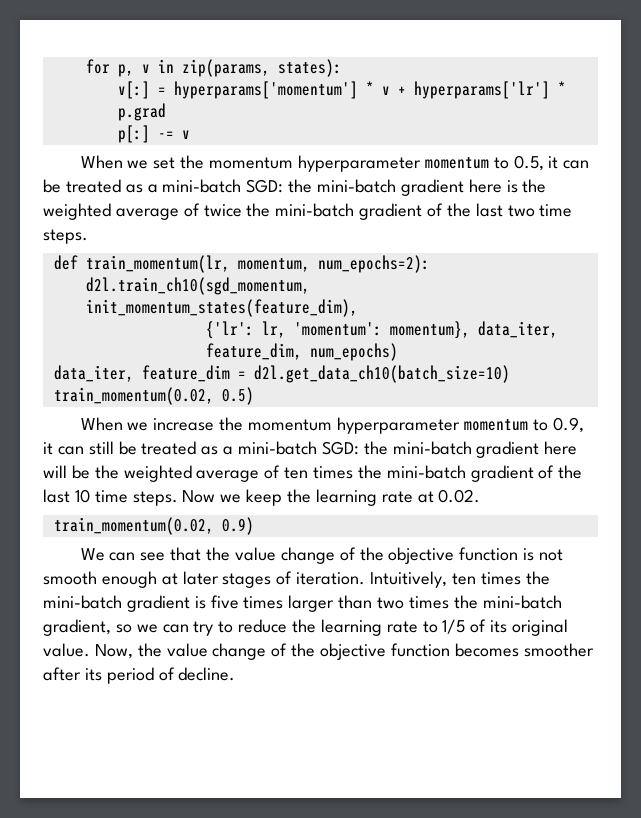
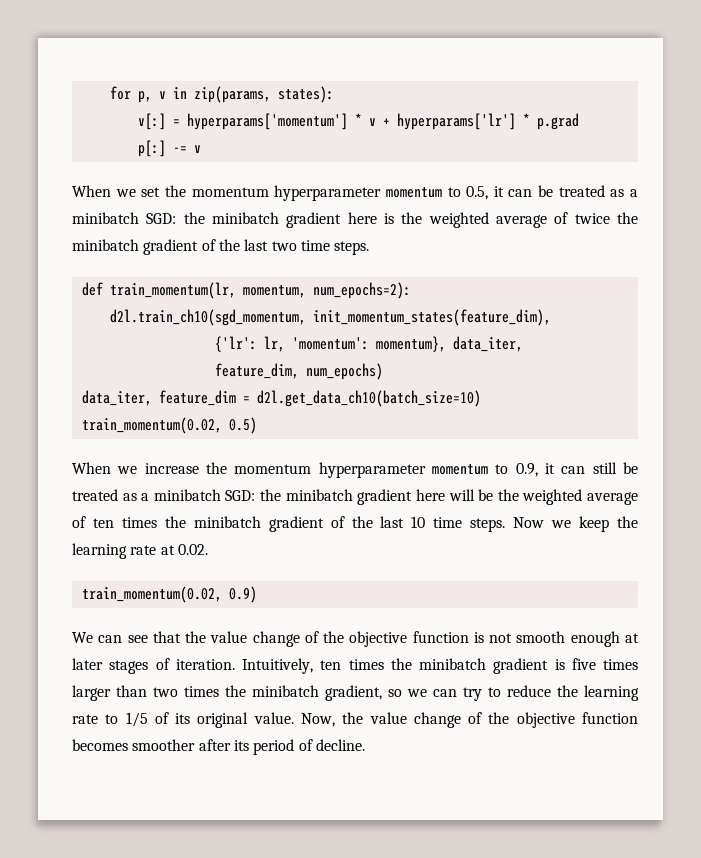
[162,179,397,193] mini-batch SGD: the mini-batch -> [72,212,279,224] minibatch SGD: the minibatch
[275,203,355,217] mini-batch -> [72,239,139,251] minibatch
[238,441,472,455] mini-batch SGD: the mini-batch -> [153,489,353,501] minibatch SGD: the minibatch
[386,465,466,479] mini-batch -> [193,516,261,528] minibatch
[43,595,122,609] mini-batch -> [419,658,486,670] minibatch
[482,595,562,609] mini-batch -> [252,685,319,697] minibatch

